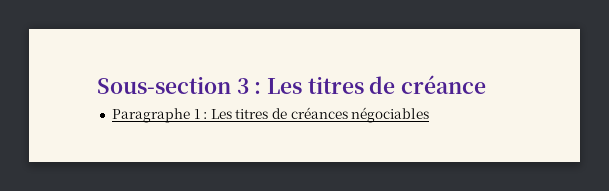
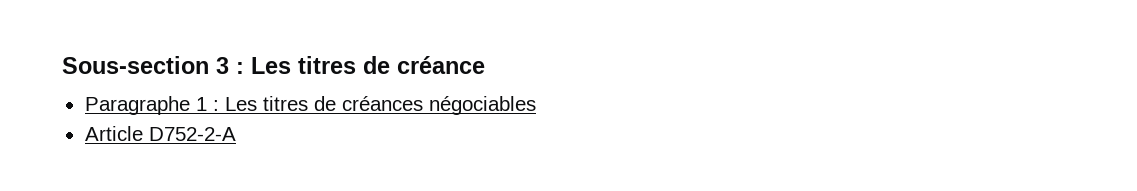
(430, 115) none -> [84,126,236,141] // Article D752-2-A

